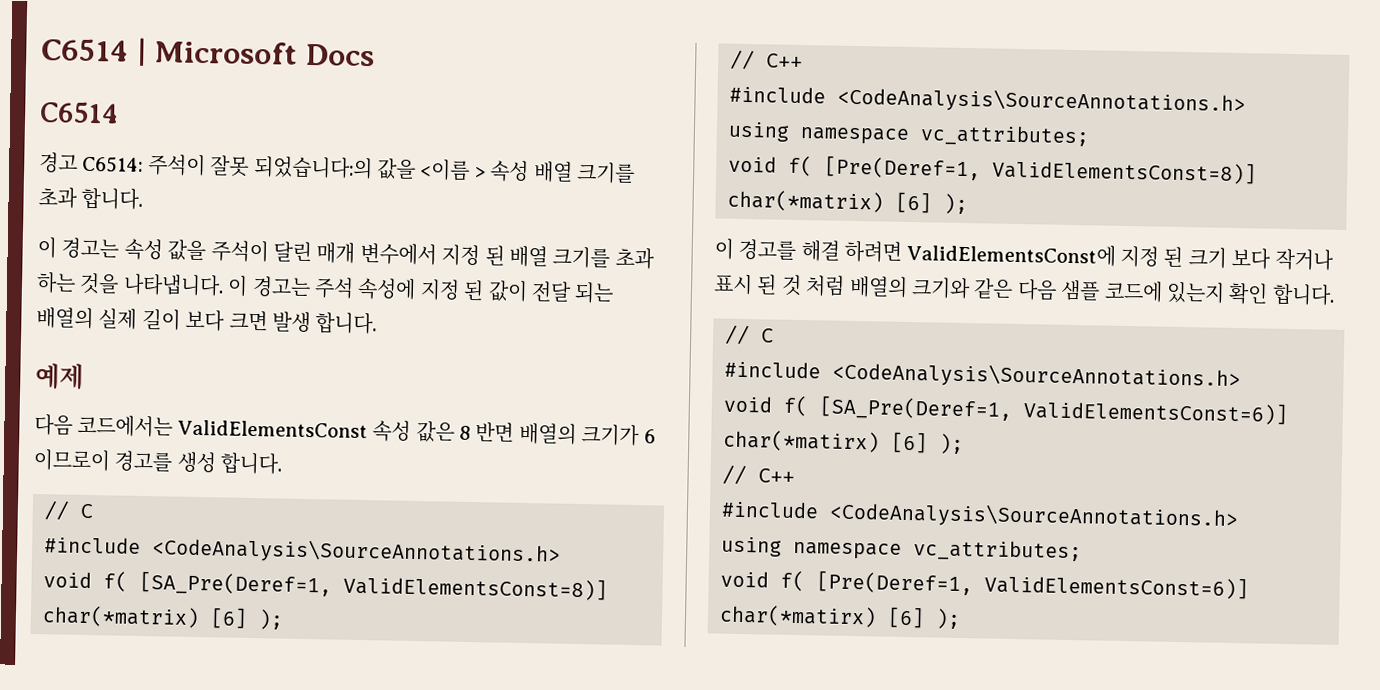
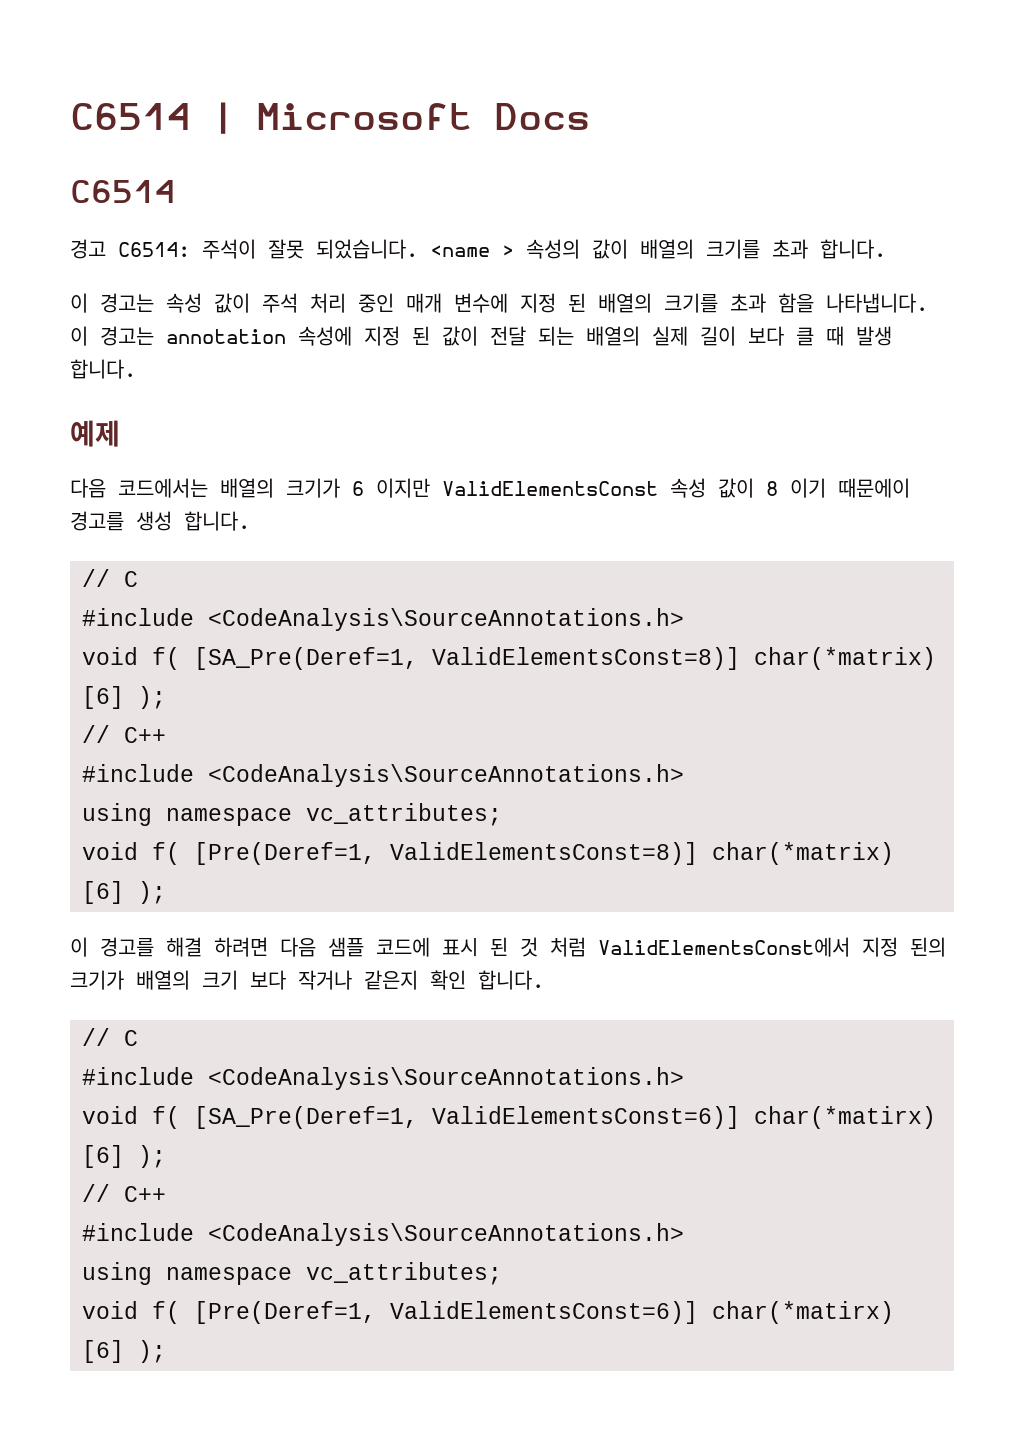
[253,155,573,183] 되었습니다:의 값을 <이름 > 속성 배열 -> [316,239,694,259] 되었습니다. <name > 속성의 값이 배열의
[167,239,655,270] [36,272,120,295] 값을 주석이 달린 매개 변수에서 지정 된 배열 크기를 초과 하는 것을 -> [214,293,814,313] 값이 주석 처리 중인 매개 변수에 지정 된 배열의 크기를 초과 함을
[314,277,354,299] 주석 -> [166,329,286,344] annotation
[228,310,268,331] 크면 -> [796,326,844,346] 클 때
[176,419,656,447] [33,448,110,472] ValidElementsConst 속성 값은 8 반면 배열의 크기가 6 이므로이 -> [220,478,910,498] 배열의 크기가 6 이지만 ValidElementsConst 속성 값이 8 이기 때문에이
[905,241,1334,271] [713,273,1225,304] ValidElementsConst에 지정 된 크기 보다 작거나 표시 된 것 처럼 배열의 크기와 같은 다음 샘플 코드에 있는지 -> [280,937,946,957] [70,970,418,990] 다음 샘플 코드에 표시 된 것 처럼 ValidElementsConst에서 지정 된의 크기가 배열의 크기 보다 작거나 같은지

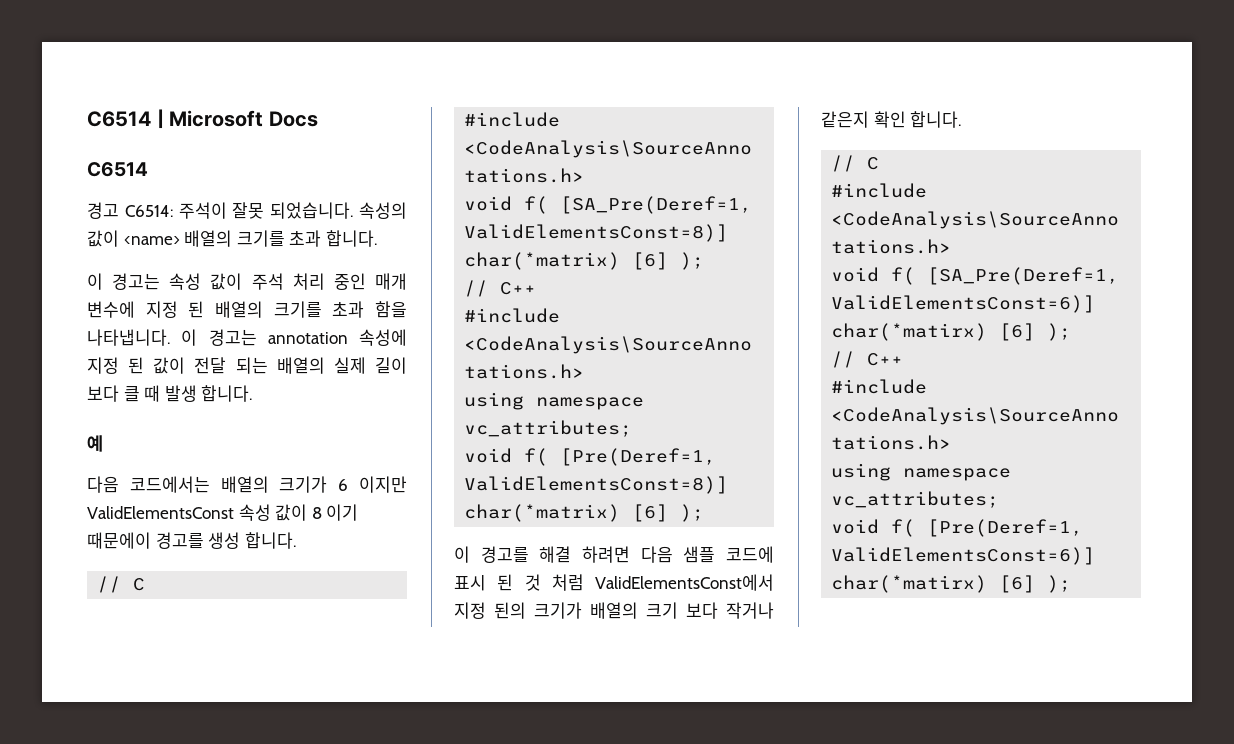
[430,245,514,257] <name > -> (354, 210) none
(628, 249) none -> [123,236,180,245] <name>
[70,420,120,447] 예제 -> [87,435,103,452] 예

